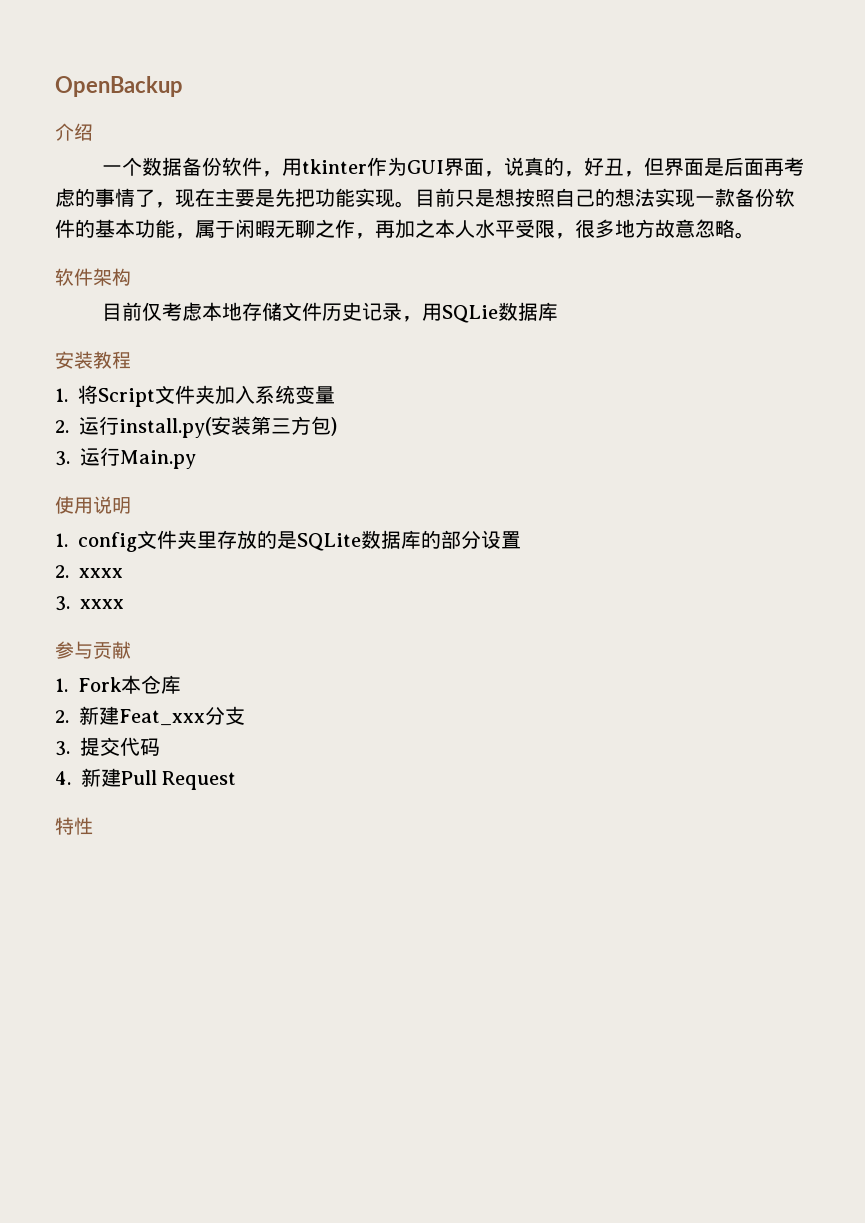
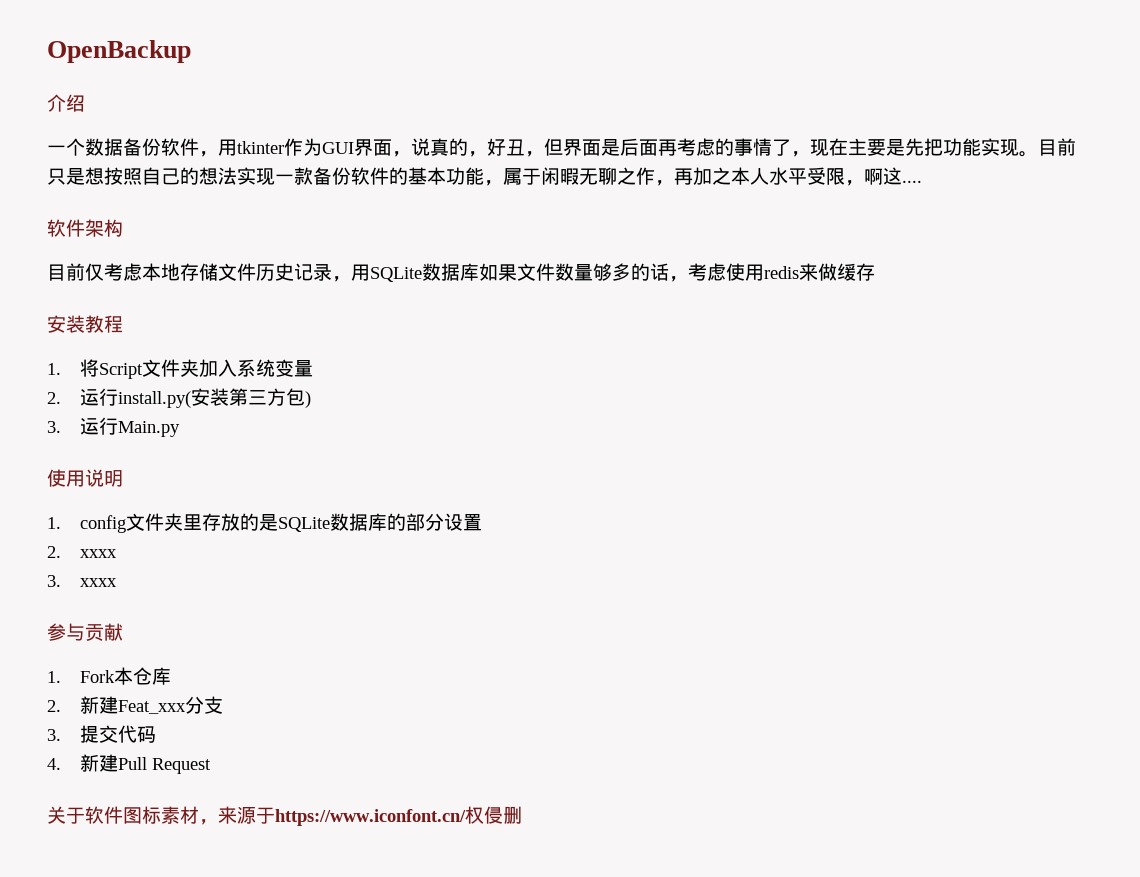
[575,219,755,239] 很多地方故意忽略。 -> [864,167,922,185] 啊这....
[441,302,558,323] SQLie数据库 -> [370,263,875,282] SQLite数据库如果文件数量够多的话，考虑使用redis来做缓存
[55,817,93,835] 特性 -> [47,806,522,826] 关于软件图标素材，来源于https://www.iconfont.cn/权侵删

